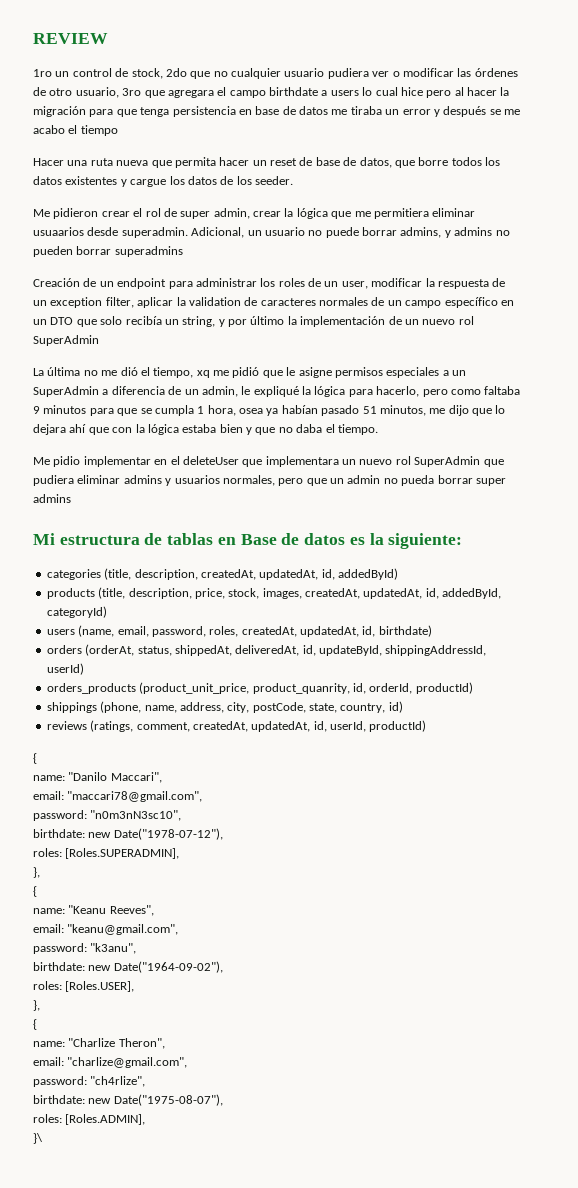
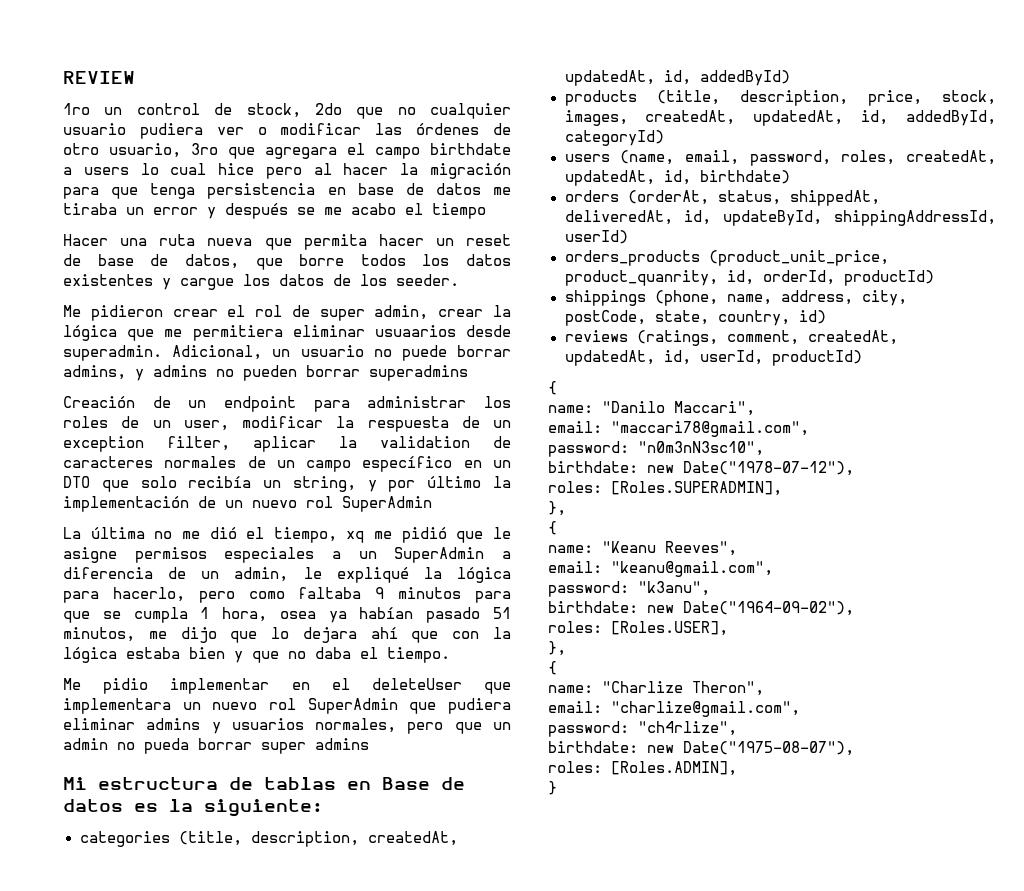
[33,1133,43,1144] }\ -> [548,781,557,795] }

